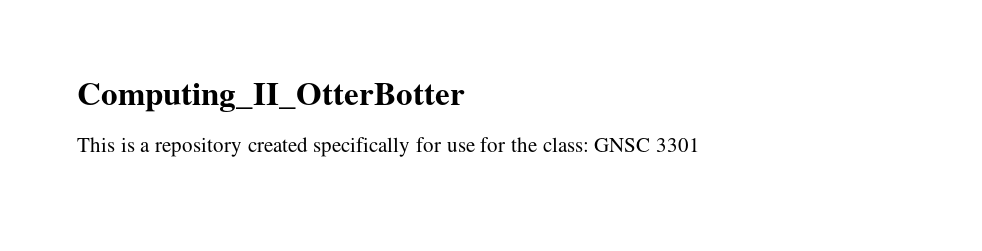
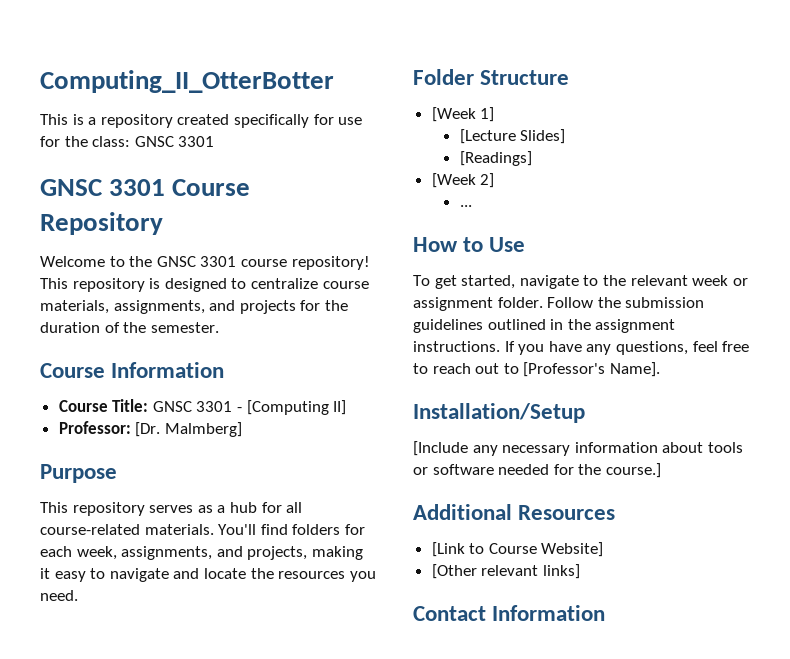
(701, 145) none -> [40,179,251,196] [40,212,163,235] [40,256,370,270] [40,278,369,292] [40,300,348,314] [40,322,219,333] [40,362,225,378] [58,399,347,415] [58,421,242,437] [40,464,117,483] [40,502,303,516] [40,524,365,535] [40,546,363,560] [40,568,376,582] [40,590,78,601] [413,69,570,85] [431,107,495,122] [459,129,566,144] [459,151,532,166] [431,173,495,188] [459,205,472,207] [413,237,526,252] [413,275,748,289] [413,297,705,311] [413,319,676,333] [413,341,750,355] [413,362,660,377] [413,403,585,423] [413,441,743,456] [413,463,661,478] [413,504,616,520] [431,542,604,557] [431,564,580,579] [413,605,606,621] // GNSC 3301 Course Repository // Welcome to the GNSC 3301 course repository! This repository is designed to centralize course materials, assignments, and projects for the duration of the semester. // Course Information // Course Title: GNSC 3301 - [Computing II] // Professor: [Dr. Malmberg] // Purpose // This repository serves as a hub for all course-related materials. You'll find folders for each week, assignments, and projects, making it easy to navigate and locate the resources you need. // Folder Structure // [Week 1] // [Lecture Slides] // [Readings] // [Week 2] // ... // How to Use // To get started, navigate to the relevant week or assignment folder. Follow the submission guidelines outlined in the assignment instructions. If you have any questions, feel free to reach out to [Professor's Name]. // Installation/Setup // [Include any necessary information about tools or software needed for the course.] // Additional Resources // [Link to Course Website] // [Other relevant links] // Contact Information

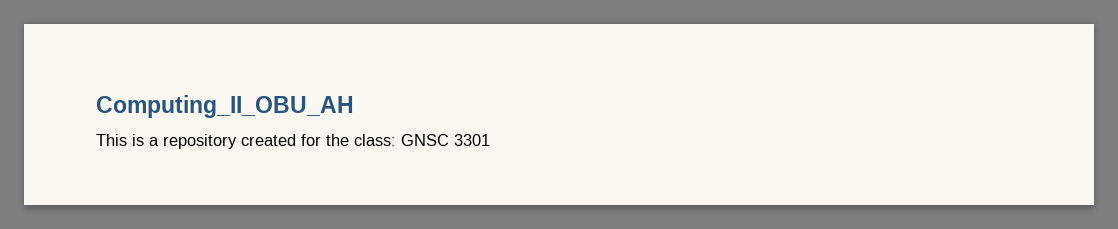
[40,70,334,93] Computing_II_OtterBotter -> [96,95,354,118] Computing_II_OBU_AH
[233,114,363,128] specifically for use -> (296, 140) none
[40,179,251,196] [40,212,163,235] [40,256,370,270] [40,278,369,292] [40,300,348,314] [40,322,219,333] [40,362,225,378] [58,399,347,415] [58,421,242,437] [40,464,117,483] [40,502,303,516] [40,524,365,535] [40,546,363,560] [40,568,376,582] [40,590,78,601] [413,69,570,85] [431,107,495,122] [459,129,566,144] [459,151,532,166] [431,173,495,188] [459,205,472,207] [413,237,526,252] [413,275,748,289] [413,297,705,311] [413,319,676,333] [413,341,750,355] [413,362,660,377] [413,403,585,423] [413,441,743,456] [413,463,661,478] [413,504,616,520] [431,542,604,557] [431,564,580,579] [413,605,606,621] // GNSC 3301 Course Repository // Welcome to the GNSC 3301 course repository! This repository is designed to centralize course materials, assignments, and projects for the duration of the semester. // Course Information // Course Title: GNSC 3301 - [Computing II] // Professor: [Dr. Malmberg] // Purpose // This repository serves as a hub for all course-related materials. You'll find folders for each week, assignments, and projects, making it easy to navigate and locate the resources you need. // Folder Structure // [Week 1] // [Lecture Slides] // [Readings] // [Week 2] // ... // How to Use // To get started, navigate to the relevant week or assignment folder. Follow the submission guidelines outlined in the assignment instructions. If you have any questions, feel free to reach out to [Professor's Name]. // Installation/Setup // [Include any necessary information about tools or software needed for the course.] // Additional Resources // [Link to Course Website] // [Other relevant links] // Contact Information -> (490, 140) none

